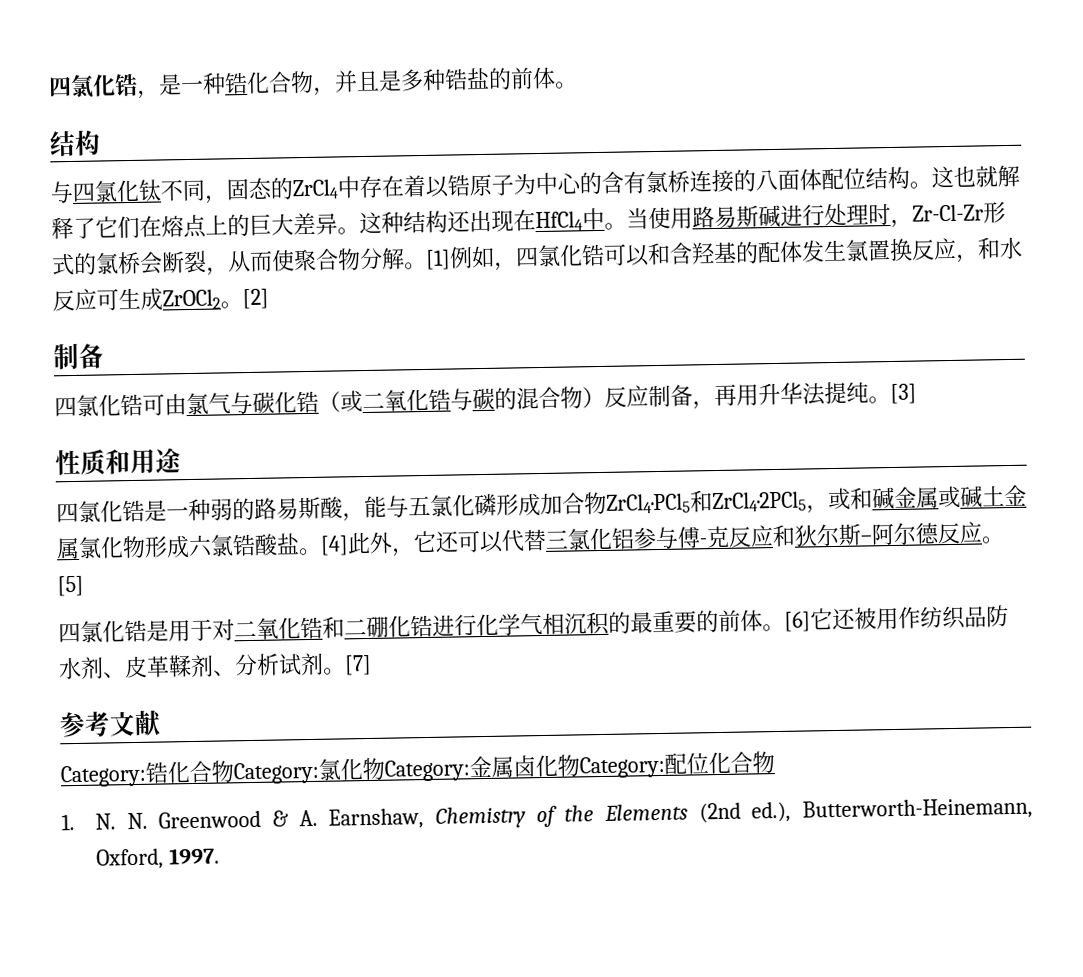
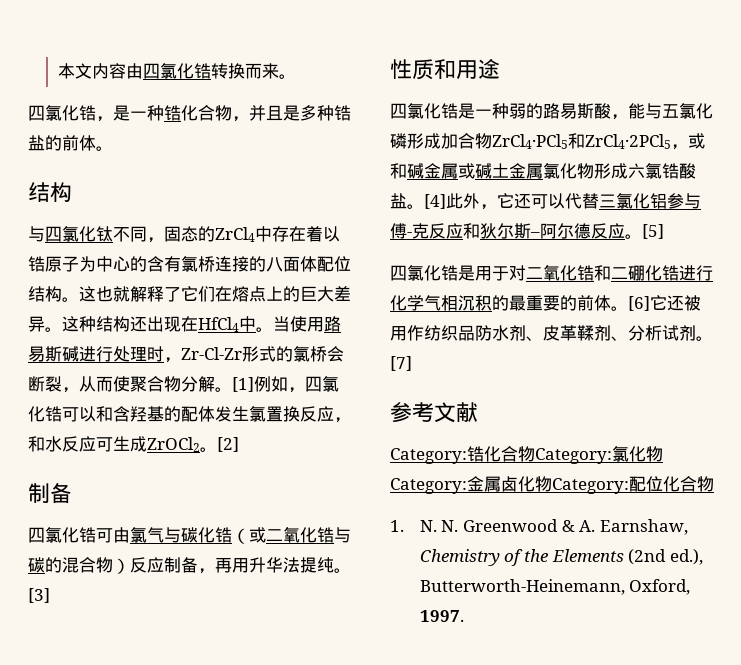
(48, 86) none -> [57,63,296,79] 本文内容由四氯化锆转换而来。 //

